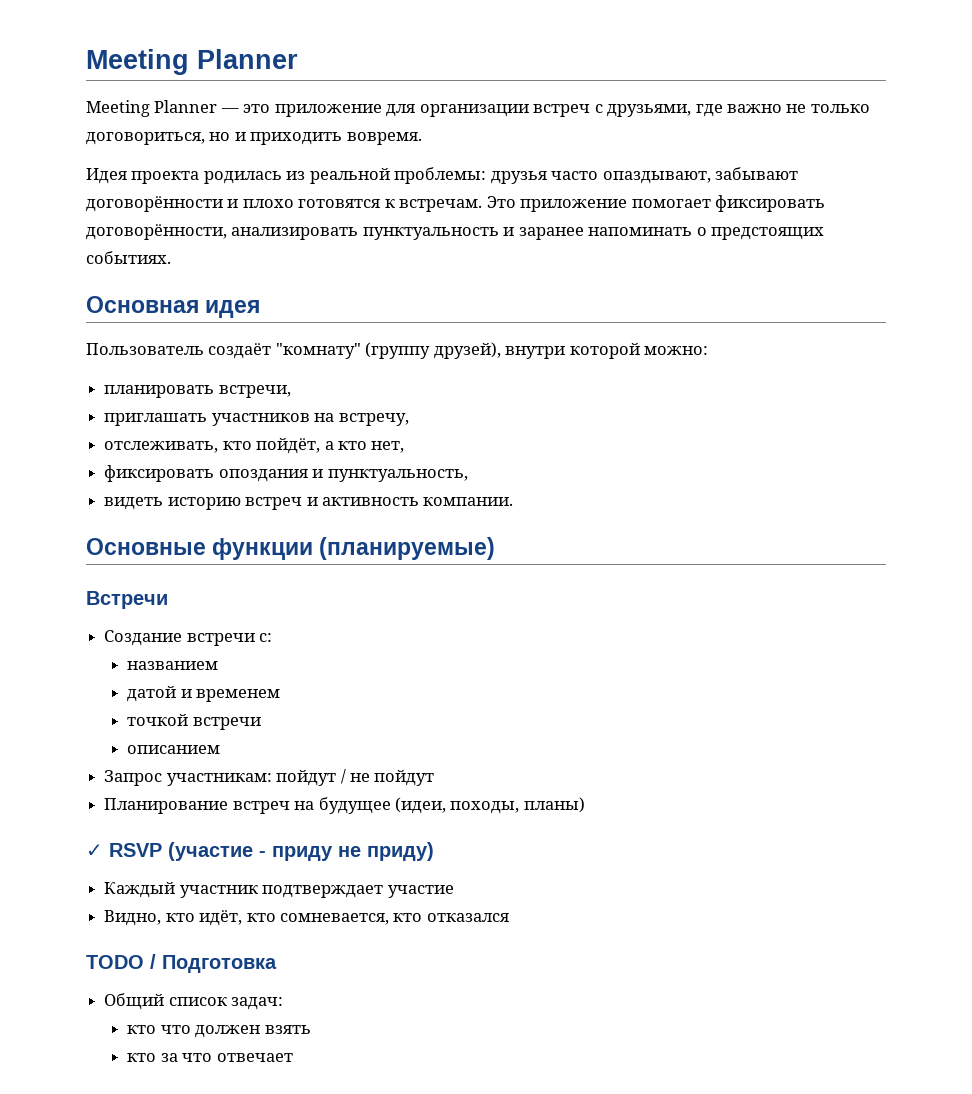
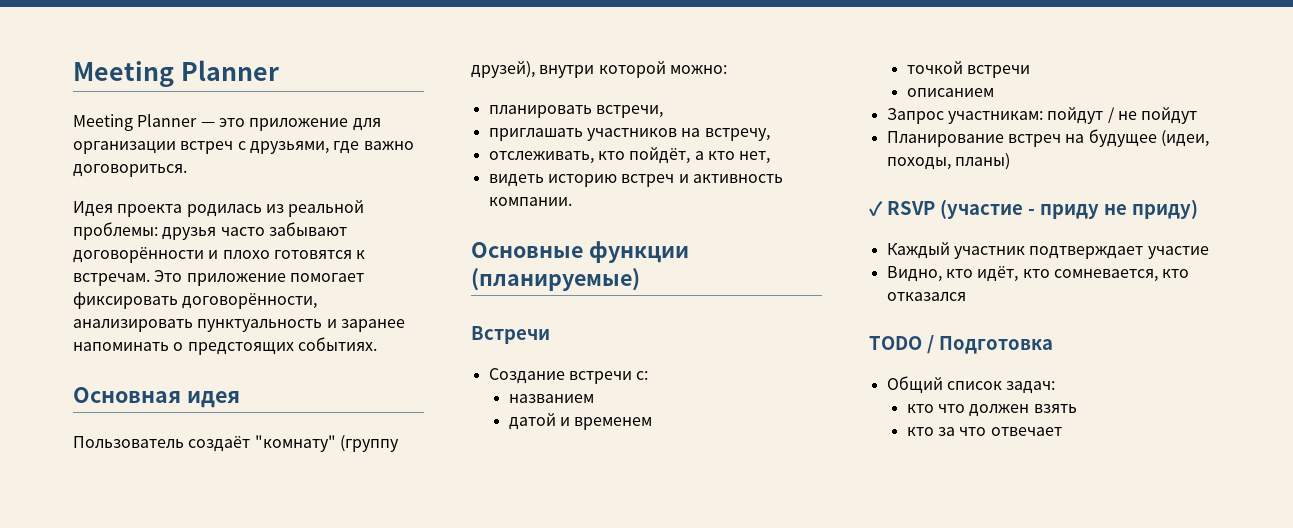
[786,104,870,113] [86,132,422,145] не только договориться, но и приходить вовремя. -> [73,164,187,177] договориться.
[602,171,711,184] опаздывают, -> (265, 231) none
[104,465,468,482] // фиксировать опоздания и пунктуальность, -> (771, 157) none

